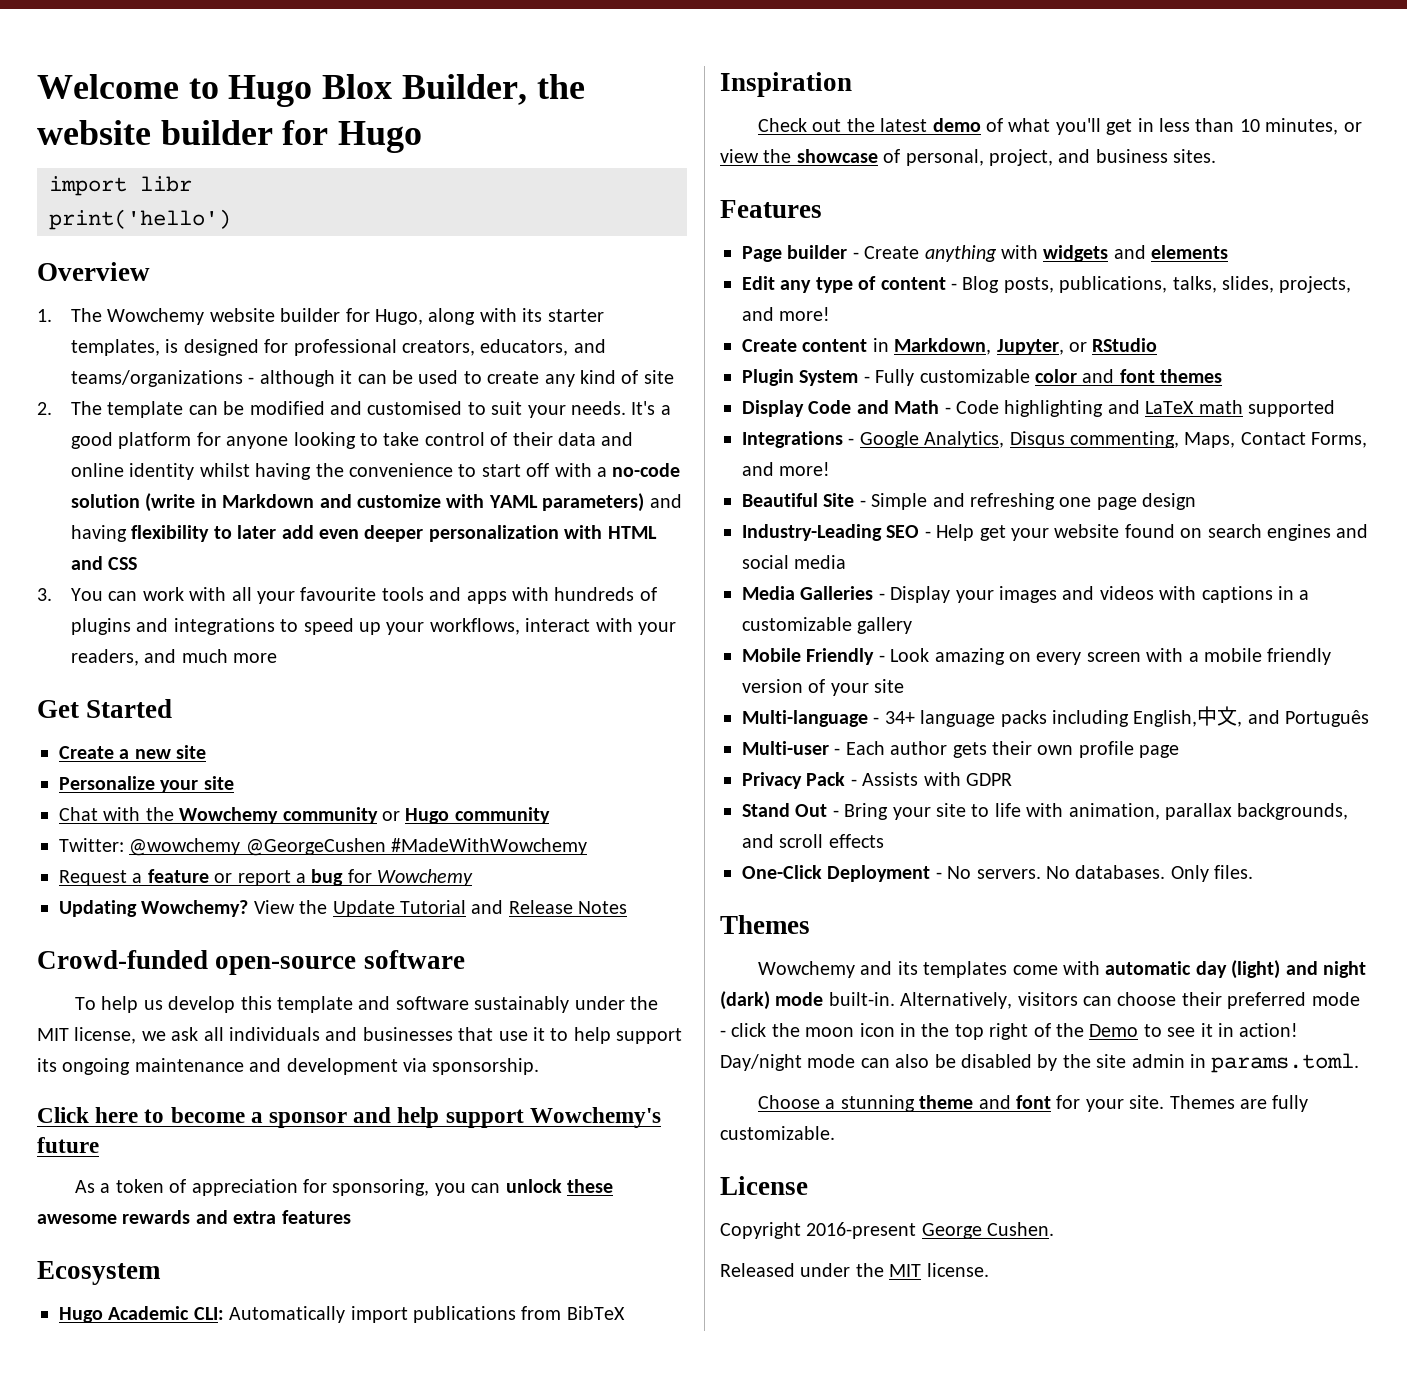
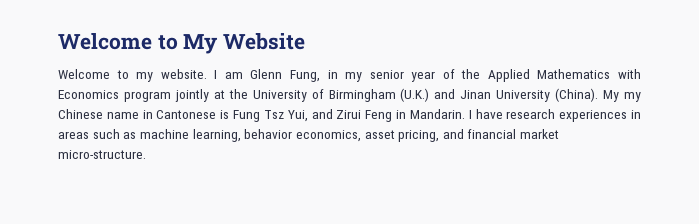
[37,74,585,107] [37,120,423,153] [49,176,192,196] [49,209,231,230] [37,262,150,281] [37,308,604,325] [71,339,606,356] [71,370,674,387] [37,401,671,418] [71,432,634,449] [71,463,681,480] [71,493,682,512] [71,525,657,542] [71,556,138,570] [37,587,657,604] [71,618,677,635] [71,649,278,666] [37,699,173,718] [59,745,207,759] [59,776,234,793] [59,807,550,824] [59,838,588,856] [59,869,474,886] [59,900,628,917] [37,950,465,975] [74,996,658,1013] [37,1027,683,1044] [37,1058,540,1075] [37,1107,661,1128] [37,1137,99,1153] [74,1179,613,1196] [37,1210,351,1224] [37,1261,161,1285] [59,1306,625,1323] [720,72,852,97] [757,118,1362,135] [720,149,1217,166] [720,200,822,218] [742,245,1229,262] [742,276,1352,293] [742,307,831,321] [742,338,1158,355] [742,369,1223,386] [742,400,1335,417] [742,431,1368,448] [742,462,831,476] [742,493,1197,510] [742,524,1369,541] [742,555,847,569] [742,586,1310,603] [742,617,913,634] [742,648,1332,665] [742,679,905,696] [742,706,1370,727] [742,741,1180,758] [742,772,1012,789] [742,803,1349,820] [742,834,884,848] [742,865,1254,882] [720,915,810,934] [757,960,1366,979] [720,991,1360,1010] [720,1023,1299,1040] [720,1053,1360,1073] [757,1095,1309,1112] [720,1126,835,1140] [720,1176,808,1195] [720,1222,1055,1239] [720,1263,989,1277] Welcome to Hugo Blox Builder, the website builder for Hugo // import libr // print('hello') // Overview // 1. The Wowchemy website builder for Hugo, along with its starter templates, is designed for professional creators, educators, and teams/organizations - although it can be used to create any kind of site // 2. The template can be modified and customised to suit your needs. It's a good platform for anyone looking to take control of their data and online identity whilst having the convenience to start off with a no-code solution (write in Markdown and customize with YAML parameters) and having flexibility to later add even deeper personalization with HTML and CSS // 3. You can work with all your favourite tools and apps with hundreds of plugins and integrations to speed up your workflows, interact with your readers, and much more // Get Started // Create a new site // Personalize your site // Chat with the Wowchemy community or Hugo community // Twitter: @wowchemy @GeorgeCushen #MadeWithWowchemy // Request a feature or report a bug for Wowchemy // Updating Wowchemy? View the Update Tutorial and Release Notes // Crowd-funded open-source software // To help us develop this template and software sustainably under the MIT license, we ask all individuals and businesses that use it to help support its ongoing maintenance and development via sponsorship. // Click here to become a sponsor and help support Wowchemy's future // As a token of appreciation for sponsoring, you can unlock these awesome rewards and extra features // Ecosystem // Hugo Academic CLI: Automatically import publications from BibTeX // Inspiration // Check out the latest demo of what you'll get in less than 10 minutes, or view the showcase of personal, project, and business sites. // Features // Page builder - Create anything with widgets and elements // Edit any type of content - Blog posts, publications, talks, slides, projects, and more! // Create content in Markdown, Jupyter, or RStudio // Plugin System - Fully customizable color and font themes // Display Code and Math - Code highlighting and LaTeX math supported // Integrations - Google Analytics, Disqus commenting, Maps, Contact Forms, and more! // Beautiful Site - Simple and refreshing one page design // Industry-Leading SEO - Help get your website found on search engines and social media // Media Galleries - Display your images and videos with captions in a customizable gallery // Mobile Friendly - Look amazing on every screen with a mobile friendly version of your site // Multi-language - 34+ language packs including English,中文, and Português // Multi-user - Each author gets their own profile page // Privacy Pack - Assists with GDPR // Stand Out - Bring your site to life with animation, parallax backgrounds, and scroll effects // One-Click Deployment - No servers. No databases. Only files. // Themes // Wowchemy and its templates come with automatic day (light) and night (dark) mode built-in. Alternatively, visitors can choose their preferred mode - click the moon icon in the top right of the Demo to see it in action! Day/night mode can also be disabled by the site admin in params.toml. // Choose a stunning theme and font for your site. Themes are fully customizable. // License // Copyright 2016-present George Cushen. // Released under the MIT license. -> [58,33,306,54] [58,69,641,82] [58,88,642,102] [58,109,641,122] [58,129,560,142] [58,150,146,159] Welcome to My Website // Welcome to my website. I am Glenn Fung, in my senior year of the Applied Mathematics with Economics program jointly at the University of Birmingham (U.K.) and Jinan University (China). My my Chinese name in Cantonese is Fung Tsz Yui, and Zirui Feng in Mandarin. I have research experiences in areas such as machine learning, behavior economics, asset pricing, and financial market micro-structure.

